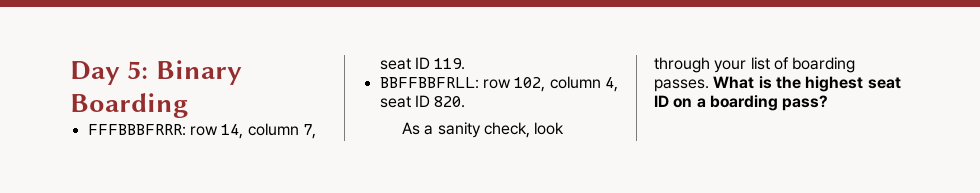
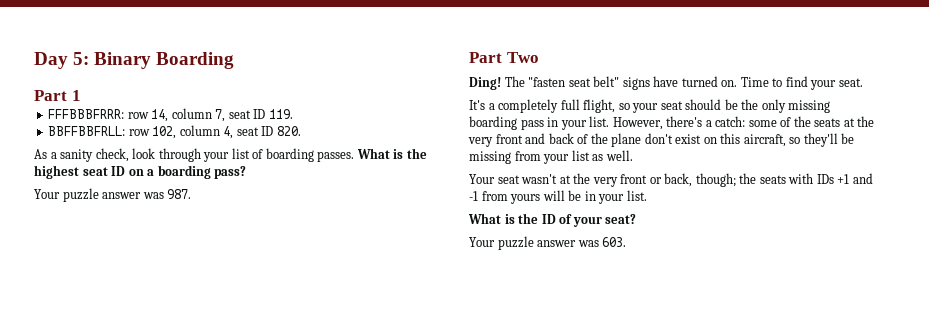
(188, 105) none -> [34,90,81,101] // Part 1
(829, 103) none -> [34,188,192,202] [469,52,539,63] [469,76,863,90] [469,99,831,113] [469,116,875,130] [468,133,855,147] [469,150,633,164] [469,173,873,187] [469,190,647,204] [468,213,637,227] [469,236,627,250] // Your puzzle answer was 987. // Part Two // Ding! The "fasten seat belt" signs have turned on. Time to find your seat. // It's a completely full flight, so your seat should be the only missing boarding pass in your list. However, there's a catch: some of the seats at the very front and back of the plane don't exist on this aircraft, so they'll be missing from your list as well. // Your seat wasn't at the very front or back, though; the seats with IDs +1 and -1 from yours will be in your list. // What is the ID of your seat? // Your puzzle answer was 603.

